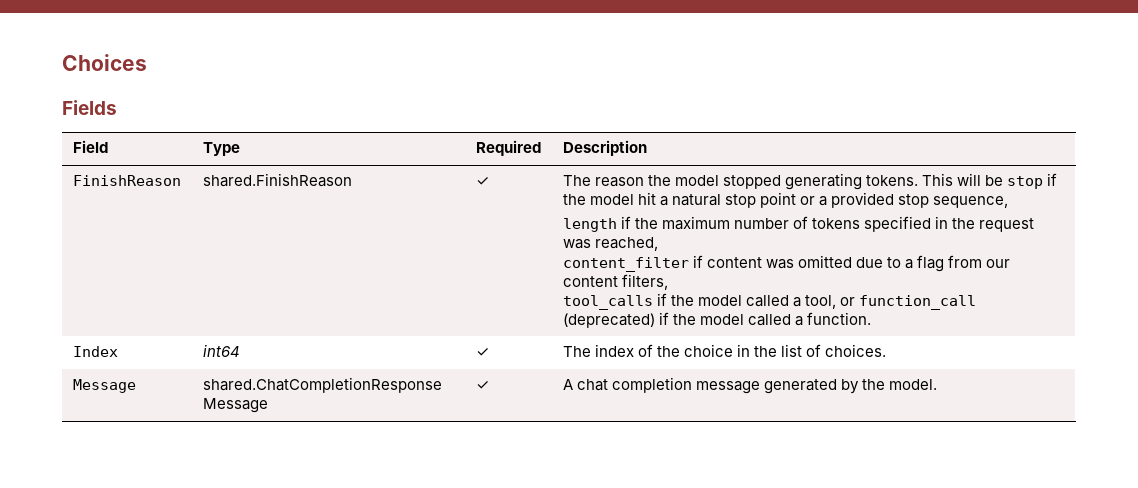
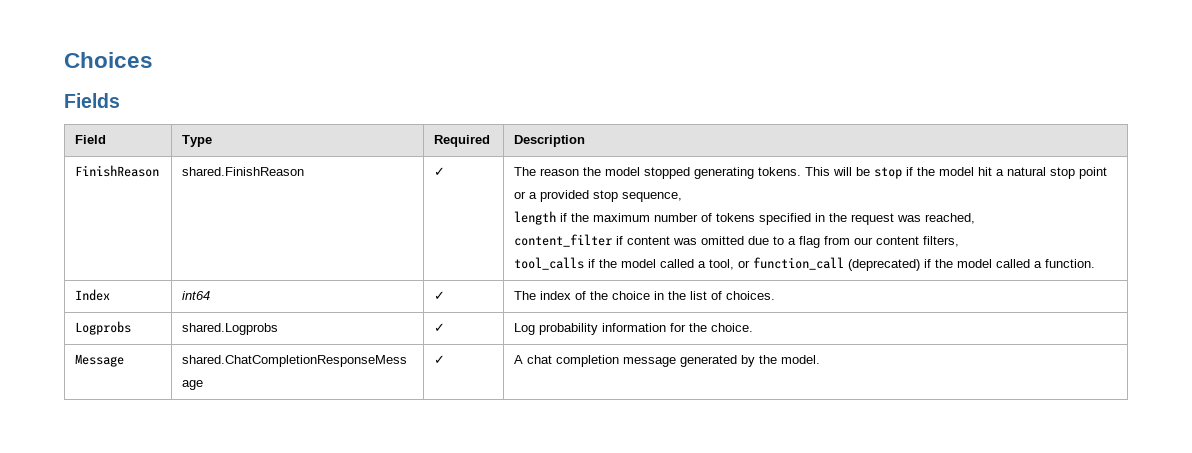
(887, 350) none -> [75,321,132,335] [182,323,279,335] [434,323,446,332] [514,323,754,335] // Logprobs | shared.Logprobs | ✓ | Log probability information for the choice.

